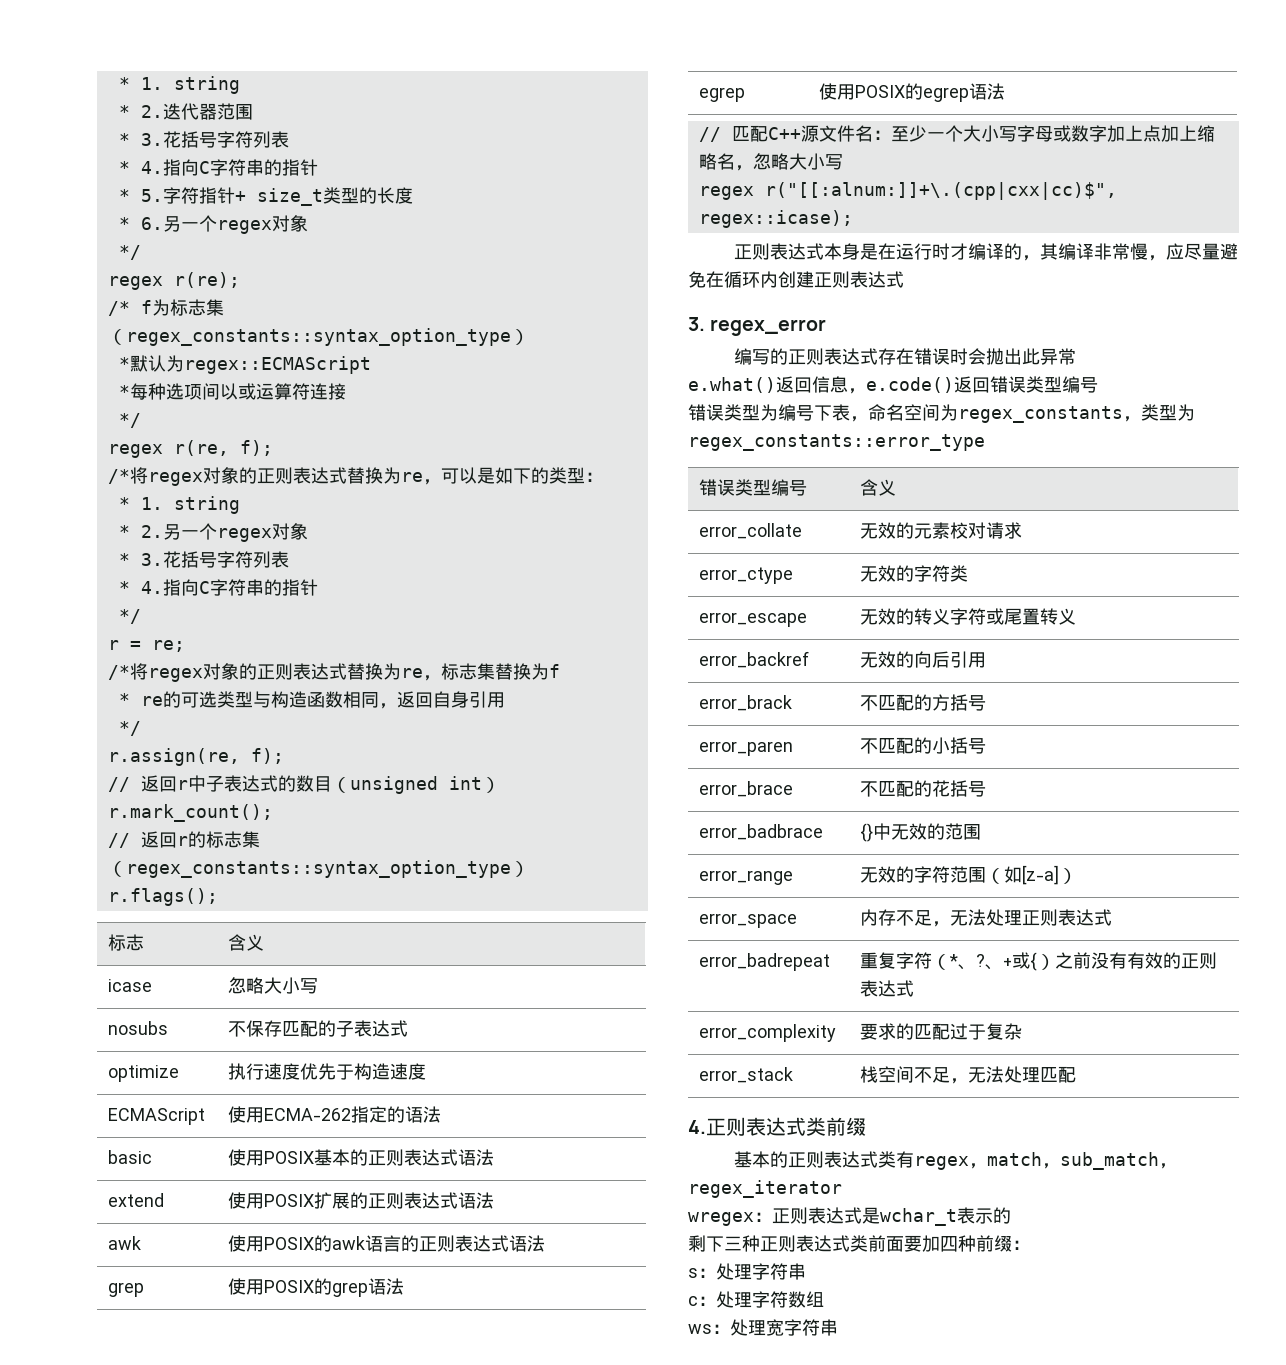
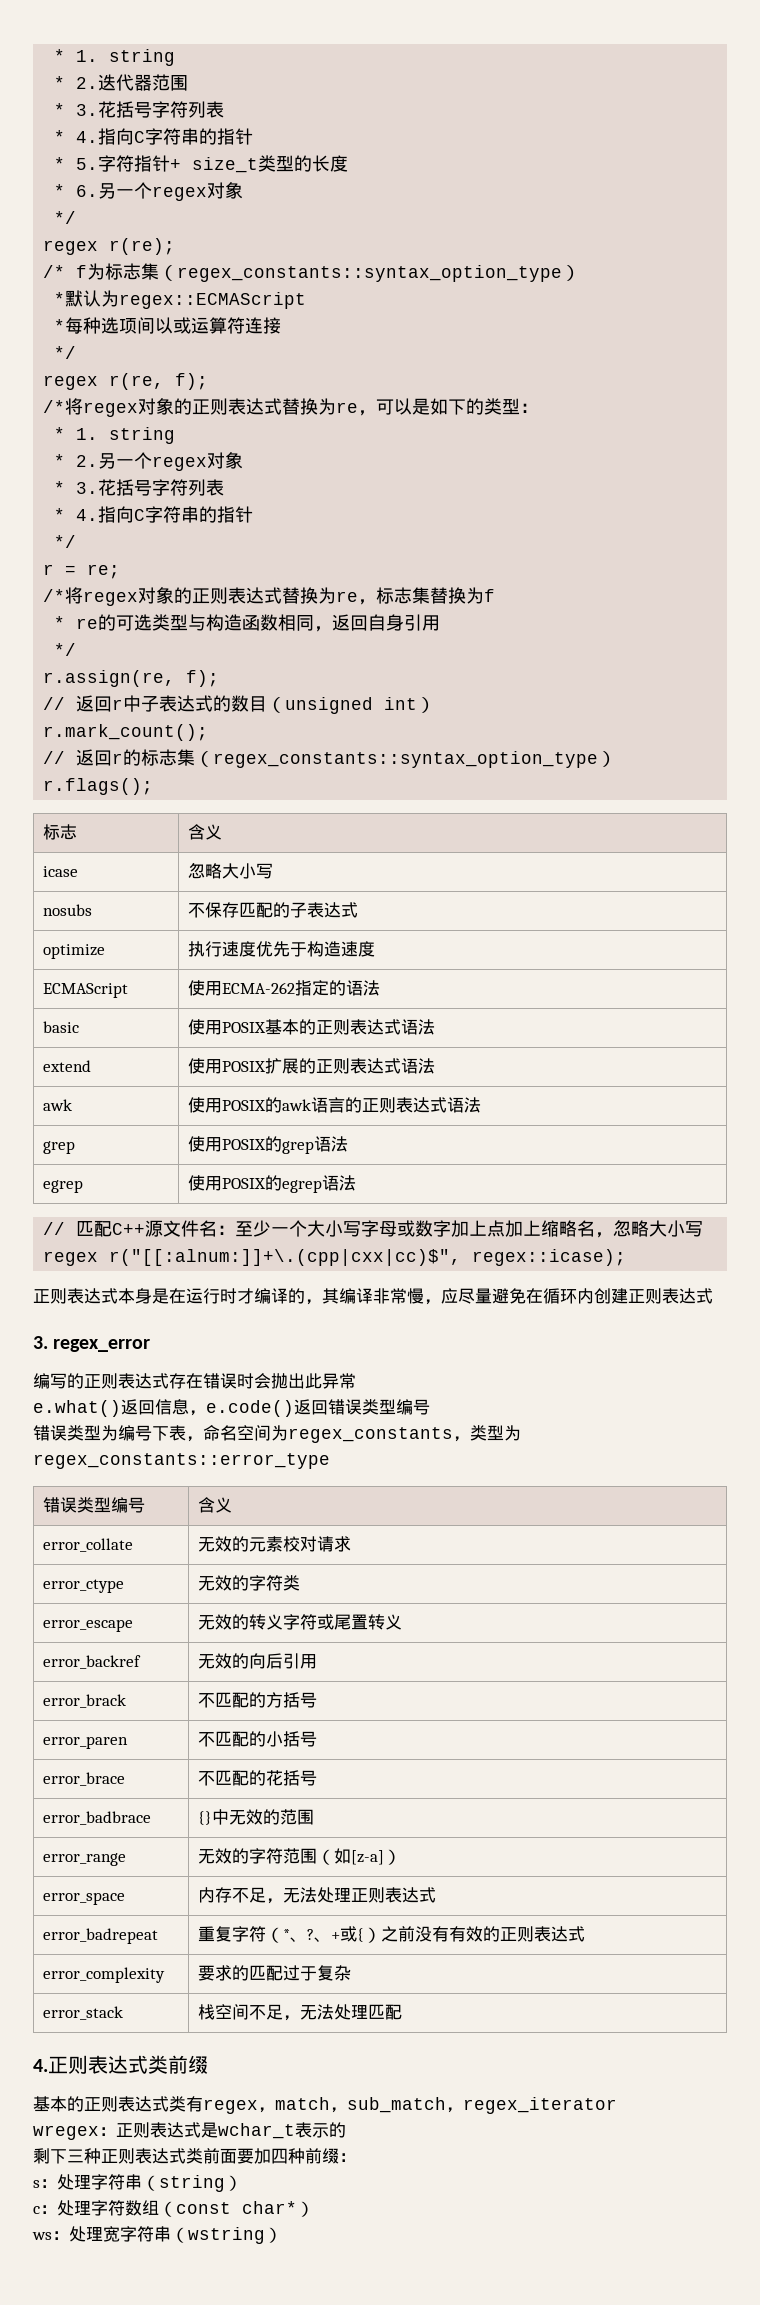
(806, 1271) none -> [142,2175,242,2192] （string）
(824, 1299) none -> [159,2201,314,2217] （const char*）
(838, 1327) none -> [171,2227,282,2244] （wstring）

